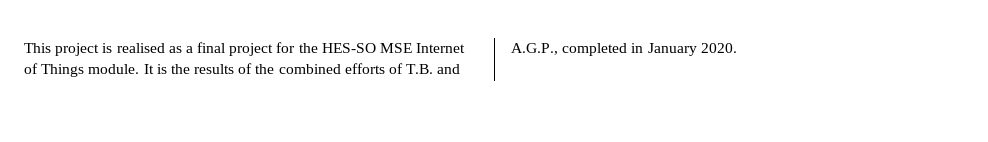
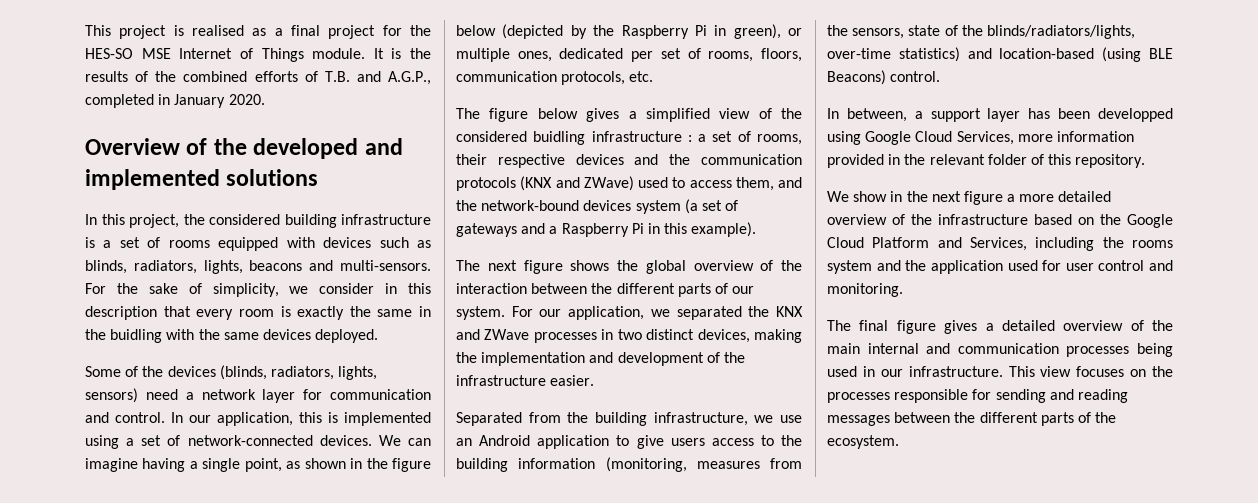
(737, 48) none -> [85,138,403,159] [85,169,319,190] [85,214,431,228] [85,237,432,251] [85,260,431,274] [85,283,431,297] [85,306,431,320] [85,329,379,343] [85,365,378,380] [85,388,431,403] [85,412,431,426] [85,435,431,449] [85,458,432,472] [456,24,802,39] [456,48,802,62] [456,71,654,85] [456,108,802,122] [456,131,802,145] [456,154,802,168] [456,176,802,191] [456,199,739,214] [456,222,757,237] [456,260,802,274] [456,283,755,297] [456,306,803,320] [456,329,802,343] [456,352,745,366] [456,375,595,386] [456,412,802,426] [456,435,802,449] [456,457,802,472] [827,25,1135,39] [827,47,1173,62] [827,70,941,85] [827,108,1173,122] [827,131,1134,145] [827,154,1146,168] [827,191,1112,205] [827,214,1173,228] [827,237,1173,251] [827,260,1173,274] [827,283,903,297] [827,320,1173,334] [827,343,1173,357] [827,366,1173,377] [827,389,1128,403] [827,412,1117,426] [827,435,899,449] // Overview of the developed and implemented solutions // In this project, the considered building infrastructure is a set of rooms equipped with devices such as blinds, radiators, lights, beacons and multi-sensors. For the sake of simplicity, we consider in this description that every room is exactly the same in the buidling with the same devices deployed. // Some of the devices (blinds, radiators, lights, sensors) need a network layer for communication and control. In our application, this is implemented using a set of network-connected devices. We can imagine having a single point, as shown in the figure below (depicted by the Raspberry Pi in green), or multiple ones, dedicated per set of rooms, floors, communication protocols, etc. // The figure below gives a simplified view of the considered buidling infrastructure : a set of rooms, their respective devices and the communication protocols (KNX and ZWave) used to access them, and the network-bound devices system (a set of gateways and a Raspberry Pi in this example). // The next figure shows the global overview of the interaction between the different parts of our system. For our application, we separated the KNX and ZWave processes in two distinct devices, making the implementation and development of the infrastructure easier. // Separated from the building infrastructure, we use an Android application to give users access to the building information (monitoring, measures from the sensors, state of the blinds/radiators/lights, over-time statistics) and location-based (using BLE Beacons) control. // In between, a support layer has been developped using Google Cloud Services, more information provided in the relevant folder of this repository. // We show in the next figure a more detailed overview of the infrastructure based on the Google Cloud Platform and Services, including the rooms system and the application used for user control and monitoring. // The final figure gives a detailed overview of the main internal and communication processes being used in our infrastructure. This view focuses on the processes responsible for sending and reading messages between the different parts of the ecosystem.

